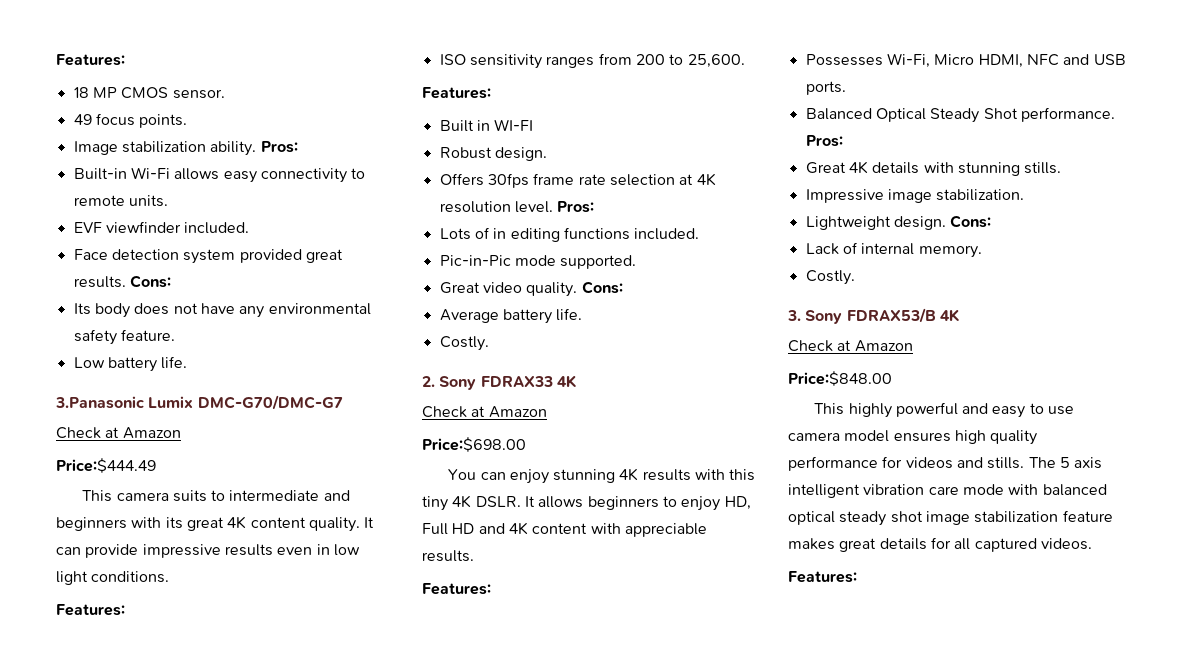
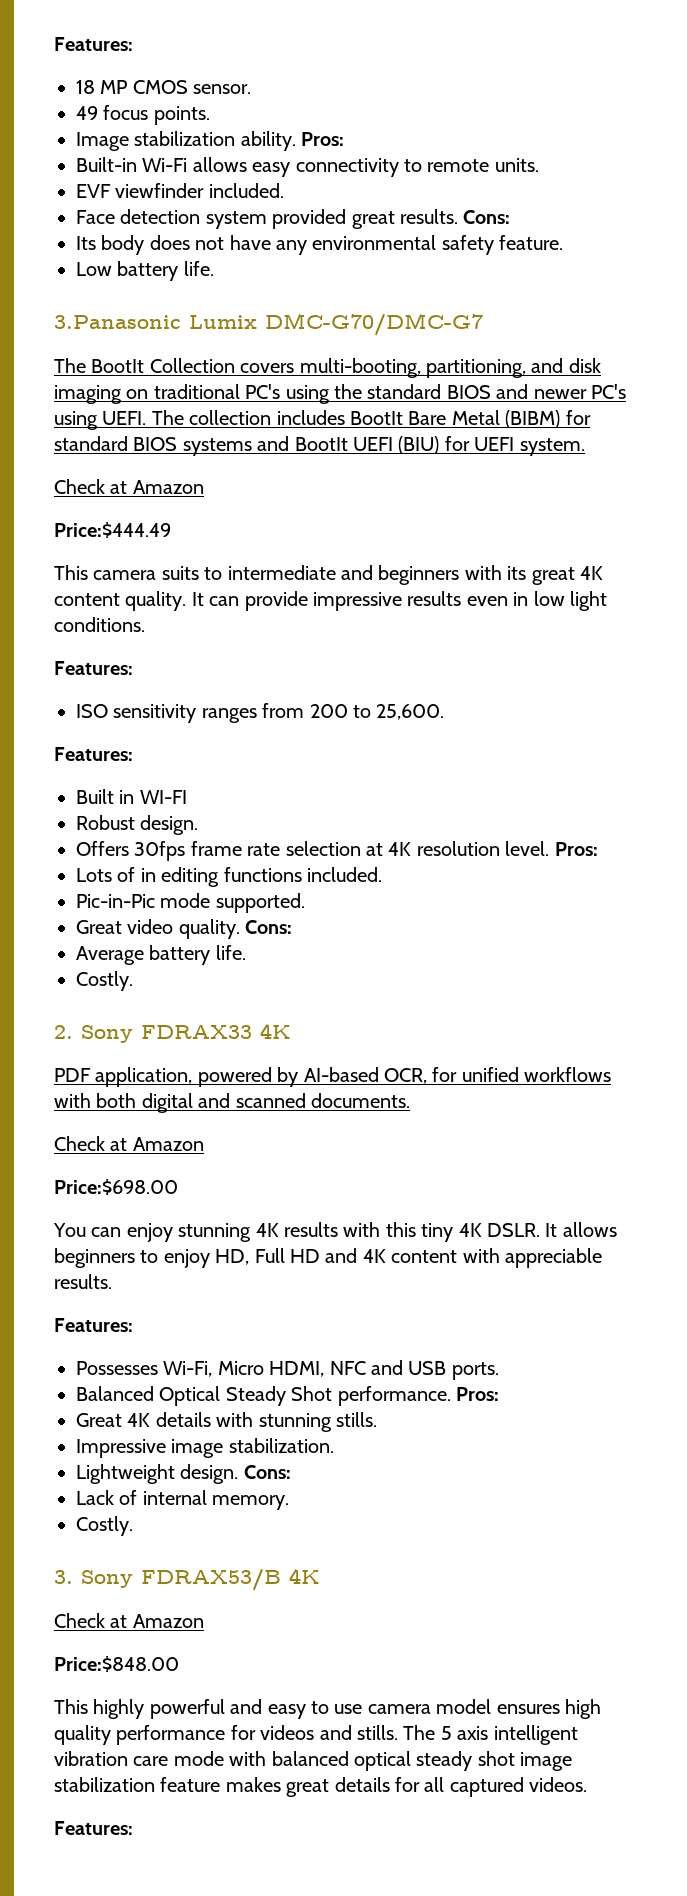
(343, 402) none -> [54,358,601,378] [54,384,626,404] [54,410,591,430] [54,436,585,456] // The BootIt Collection covers multi-booting, partitioning, and disk imaging on traditional PC's using the standard BIOS and newer PC's using UEFI. The collection includes BootIt Bare Metal (BIBM) for standard BIOS systems and BootIt UEFI (BIU) for UEFI system.
(577, 381) none -> [54,1067,612,1087] [54,1093,410,1113] // PDF application, powered by AI-based OCR, for unified workflows with both digital and scanned documents.

